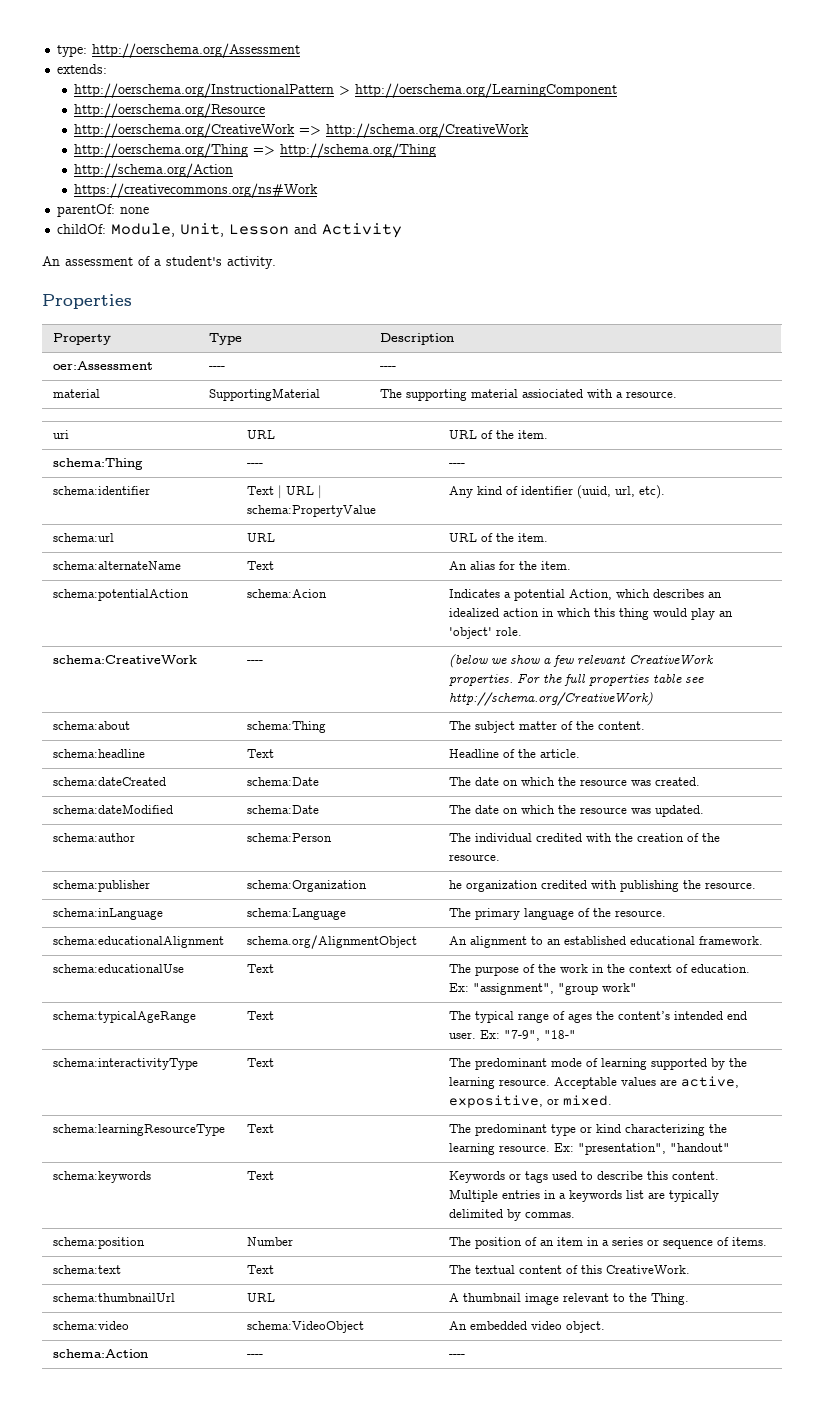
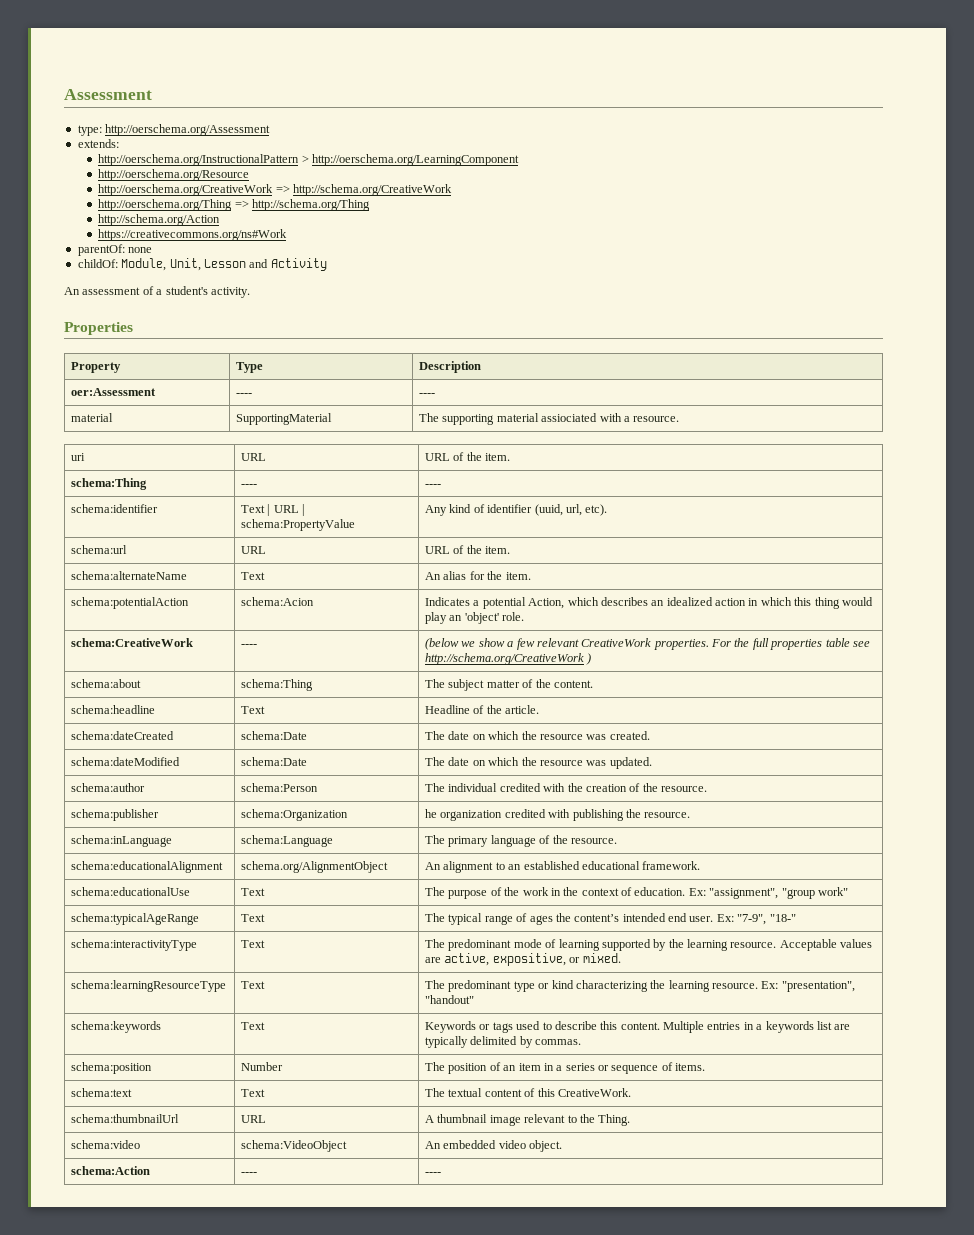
(57, 51) none -> [64,89,152,100] Assessment //
[448,692,653,706] http://schema.org/CreativeWork) -> [425,653,592,665] http://schema.org/CreativeWork )

